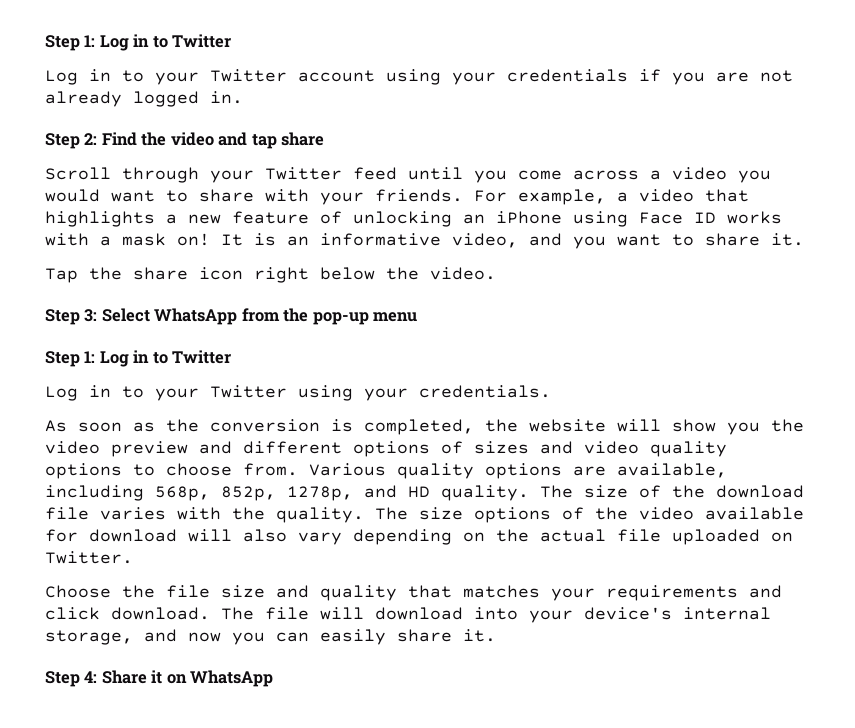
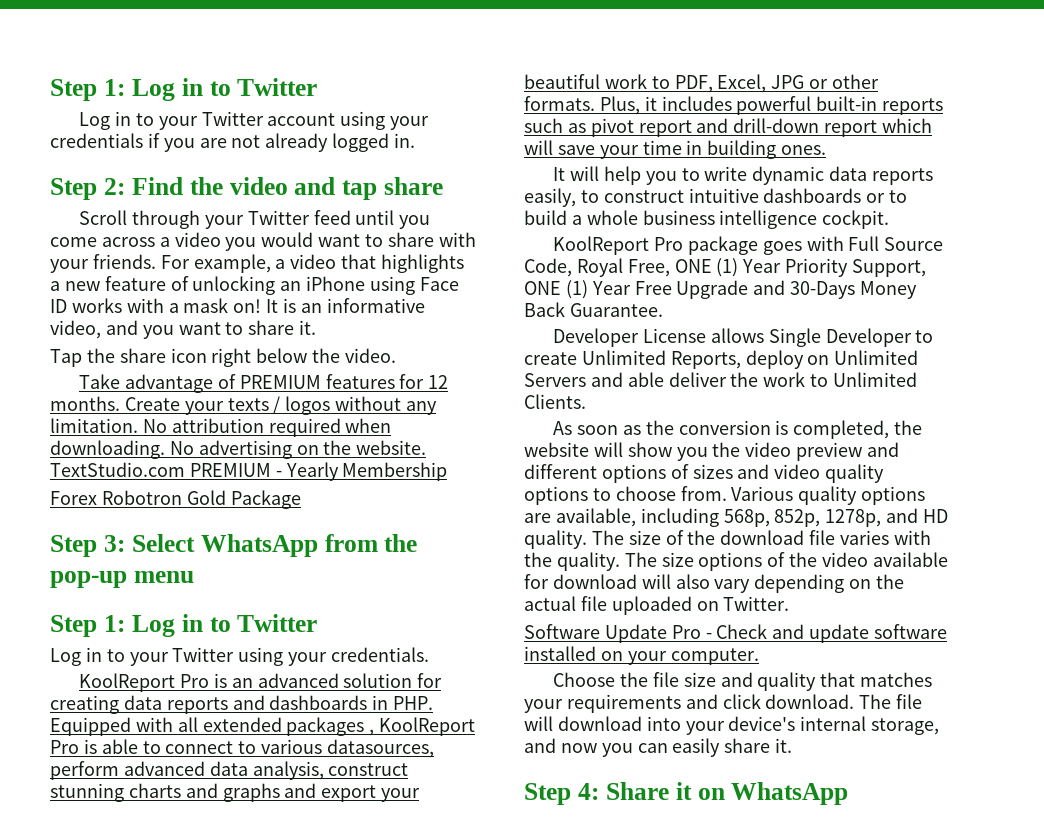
(496, 273) none -> [79,374,449,393] [50,396,438,415] [50,418,392,437] [50,440,427,459] [50,462,448,481] [50,490,301,509] // Take advantage of PREMIUM features for 12 months. Create your texts / logos without any limitation. No attribution required when downloading. No advertising on the website. TextStudio.com PREMIUM - Yearly Membership // Forex Robotron Gold Package
(551, 391) none -> [79,673,443,692] [50,695,434,714] [50,717,476,736] [50,739,435,758] [50,761,409,780] [50,783,421,802] [524,74,880,93] [524,96,944,115] [524,118,933,137] [524,140,827,159] [553,166,934,185] [524,188,908,207] [524,210,890,229] [553,236,944,255] [524,258,927,277] [524,280,918,299] [524,302,663,317] [553,328,934,347] [524,350,919,369] [524,372,918,387] [524,394,586,409] // KoolReport Pro is an advanced solution for creating data reports and dashboards in PHP. Equipped with all extended packages , KoolReport Pro is able to connect to various datasources, perform advanced data analysis, construct stunning charts and graphs and export your beautiful work to PDF, Excel, JPG or other formats. Plus, it includes powerful built-in reports such as pivot report and drill-down report which will save your time in building ones. // It will help you to write dynamic data reports easily, to construct intuitive dashboards or to build a whole business intelligence cockpit. // KoolReport Pro package goes with Full Source Code, Royal Free, ONE (1) Year Priority Support, ONE (1) Year Free Upgrade and 30-Days Money Back Guarantee. // Developer License allows Single Developer to create Unlimited Reports, deploy on Unlimited Servers and able deliver the work to Unlimited Clients.
(133, 557) none -> [524,624,948,643] [524,646,759,665] // Software Update Pro - Check and update software installed on your computer.

